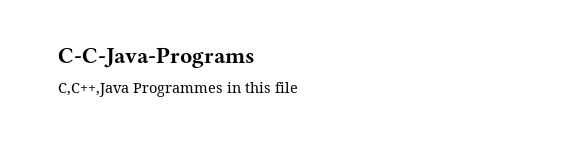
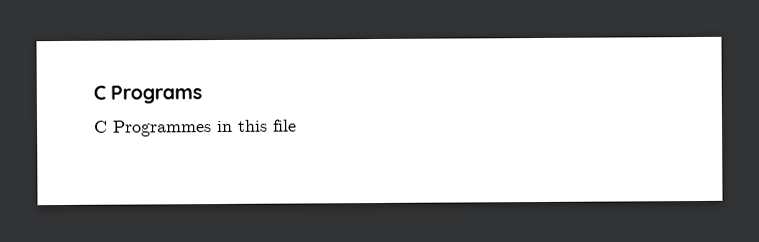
[58,47,255,68] [58,83,129,97] C-C-Java-Programs // C,C++,Java -> [93,85,203,104] [93,120,108,133] C Programs // C

